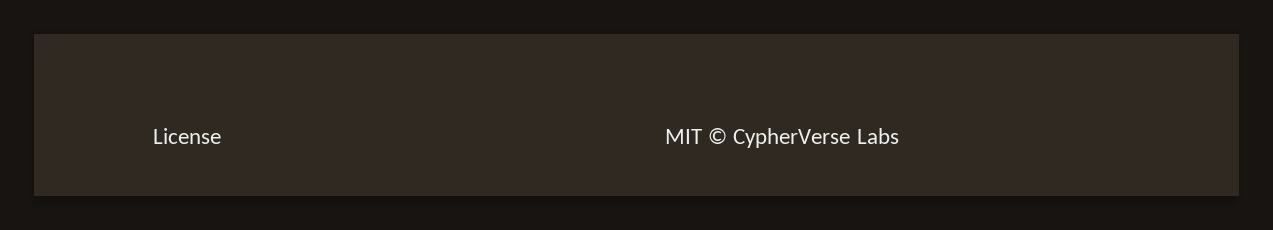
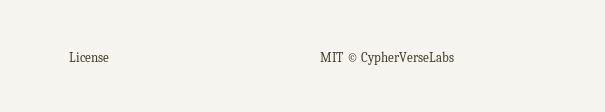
[733,128,899,148] CypherVerse Labs -> [361,51,455,65] CypherVerseLabs

